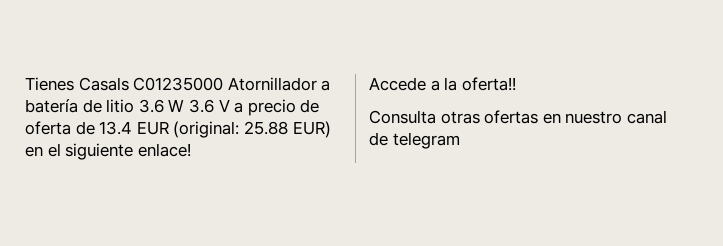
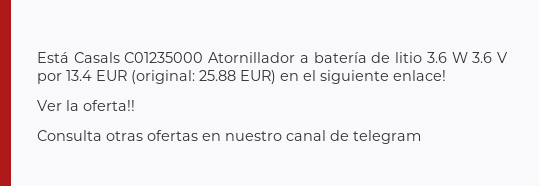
[25,77,74,91] Tienes -> [37,52,69,63] Está
[234,99,320,116] [25,121,95,135] a precio de oferta de -> [37,73,62,84] por
[369,77,440,91] Accede a -> [37,100,62,111] Ver

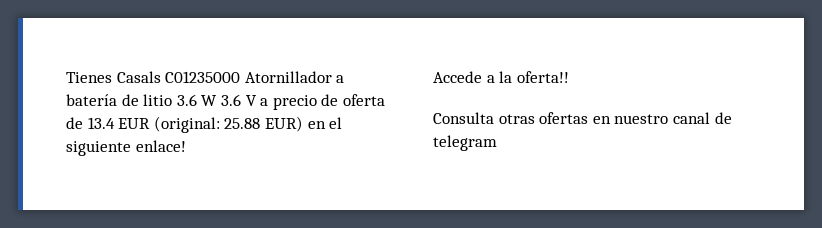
[37,52,69,63] Está -> [66,72,112,83] Tienes
[37,73,62,84] por -> [260,94,385,110] [66,117,83,129] a precio de oferta de
[37,100,62,111] Ver -> [433,71,495,83] Accede a

